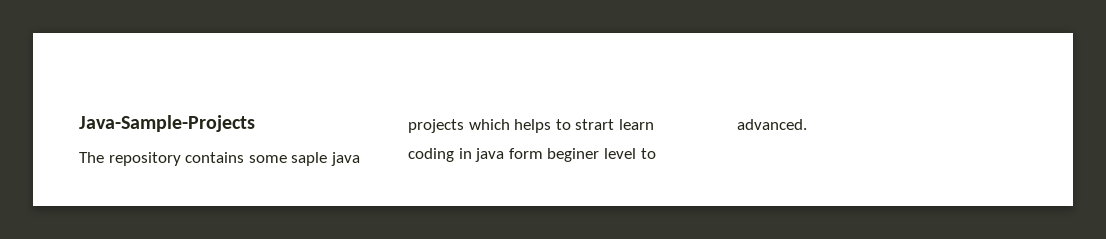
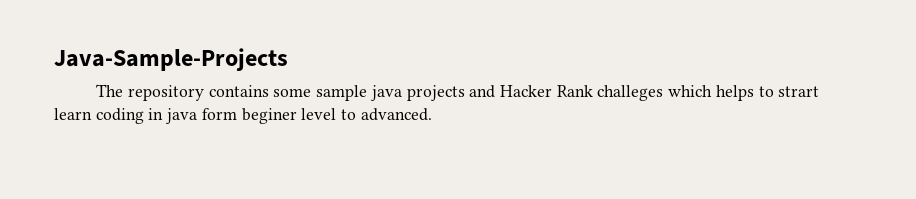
[291,152,328,166] saple -> [316,85,368,101] sample
(464, 126) none -> [469,85,664,101] and Hacker Rank challeges

